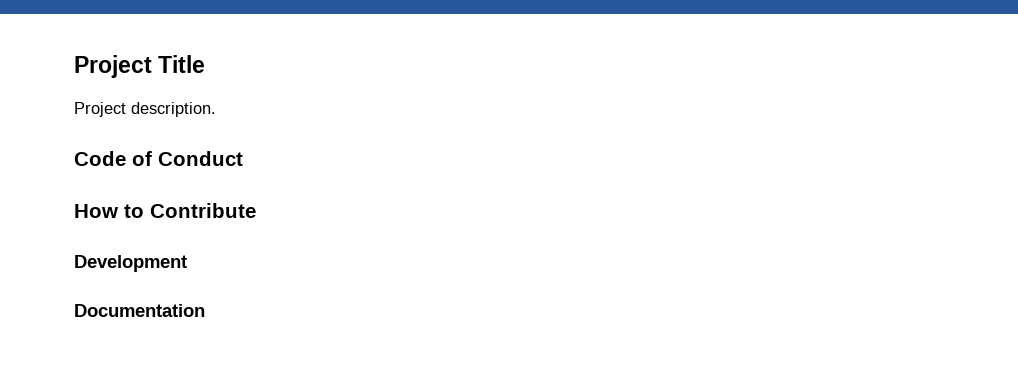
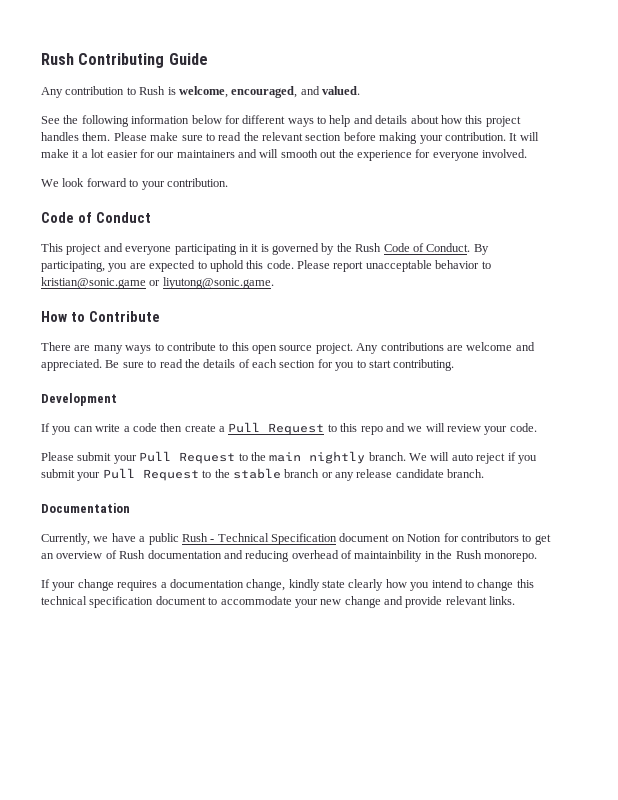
[74,55,206,78] [74,102,216,117] [74,151,243,166] [74,203,256,218] [74,255,187,272] [74,304,205,317] Project Title // Project description. // Code of Conduct // How to Contribute // Development // Documentation -> [41,53,208,68] [41,86,360,98] [41,115,521,127] [41,132,539,144] [41,149,527,161] [41,178,228,190] [41,212,151,223] [41,243,489,255] [41,260,491,272] [41,277,274,289] [41,311,160,322] [41,342,535,354] [41,359,455,371] [41,393,117,406] [41,422,537,435] [41,451,537,464] [41,468,485,481] [41,503,130,513] [41,533,551,545] [41,550,537,562] [41,579,534,591] [41,596,516,608] Rush Contributing Guide // Any contribution to Rush is welcome, encouraged, and valued. // See the following information below for different ways to help and details about how this project handles them. Please make sure to read the relevant section before making your contribution. It will make it a lot easier for our maintainers and will smooth out the experience for everyone involved. // We look forward to your contribution. // Code of Conduct // This project and everyone participating in it is governed by the Rush Code of Conduct. By participating, you are expected to uphold this code. Please report unacceptable behavior to kristian@sonic.game or liyutong@sonic.game. // How to Contribute // There are many ways to contribute to this open source project. Any contributions are welcome and appreciated. Be sure to read the details of each section for you to start contributing. // Development // If you can write a code then create a Pull Request to this repo and we will review your code. // Please submit your Pull Request to the main nightly branch. We will auto reject if you submit your Pull Request to the stable branch or any release candidate branch. // Documentation // Currently, we have a public Rush - Technical Specification document on Notion for contributors to get an overview of Rush documentation and reducing overhead of maintainbility in the Rush monorepo. // If your change requires a documentation change, kindly state clearly how you intend to change this technical specification document to accommodate your new change and provide relevant links.

